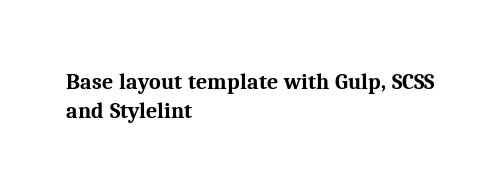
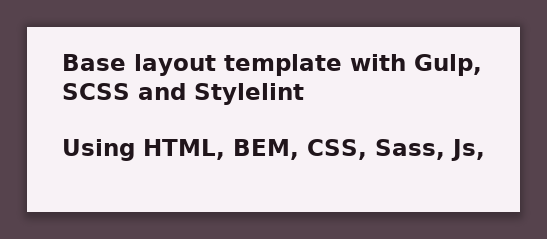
(192, 112) none -> [62,139,485,161] // Using HTML, BEM, CSS, Sass, Js,

